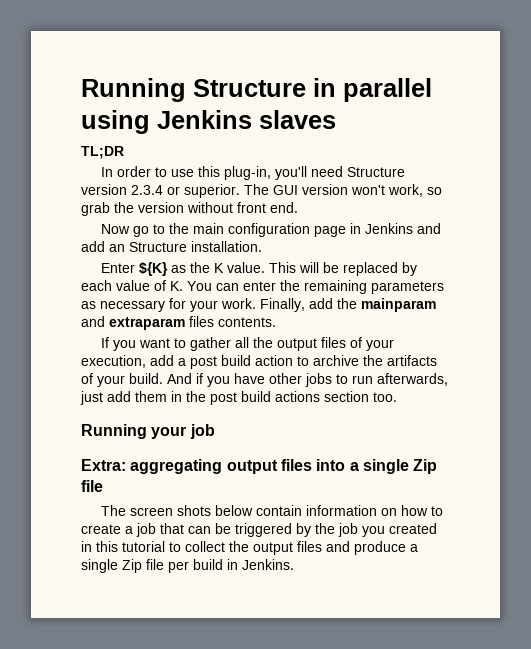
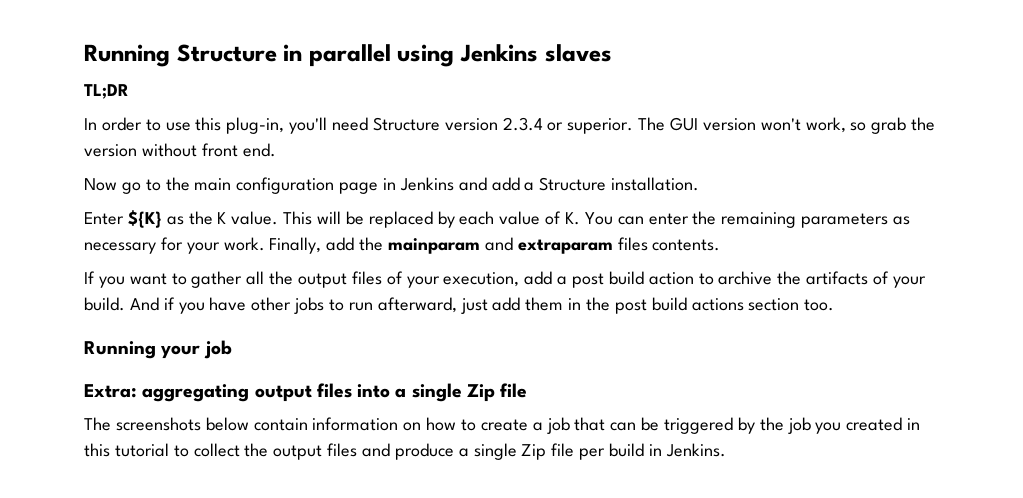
[109,244,125,252] an -> [524,182,535,191] a
[377,373,448,386] afterwards, -> [377,297,457,313] afterward,
[130,505,212,516] screen shots -> [115,417,201,431] screenshots

